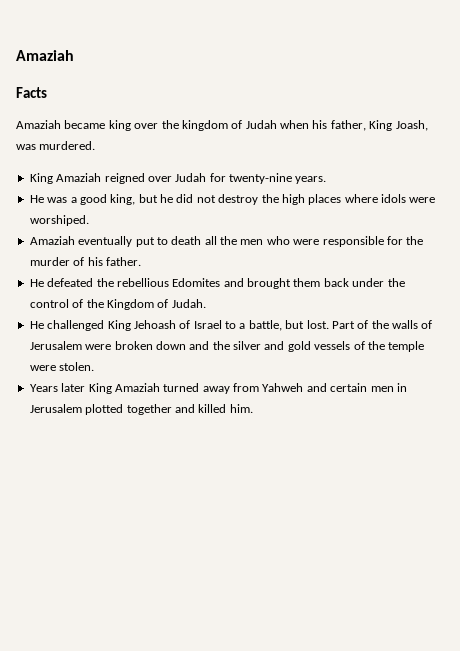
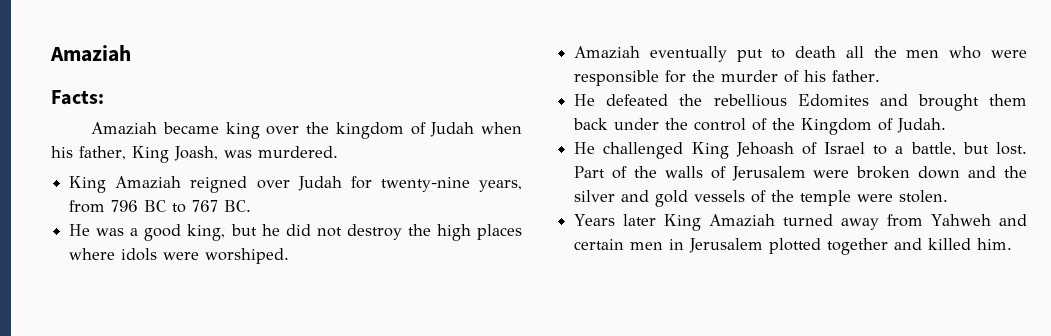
[16,87,47,98] Facts -> [51,90,104,105] Facts:
[295,176,327,184] years. -> [478,180,522,192] [69,200,252,213] years, from 796 BC to 767 BC.

